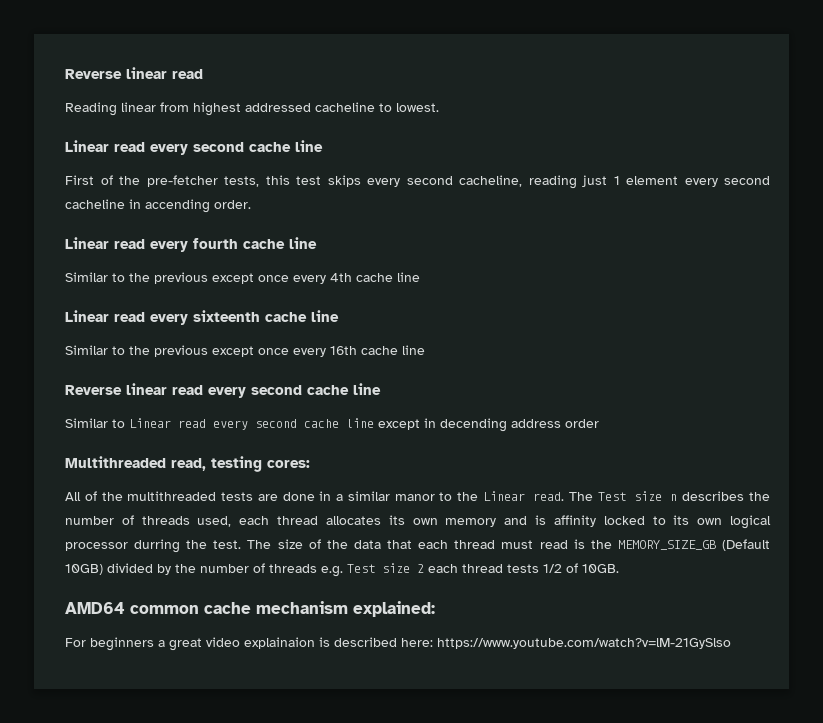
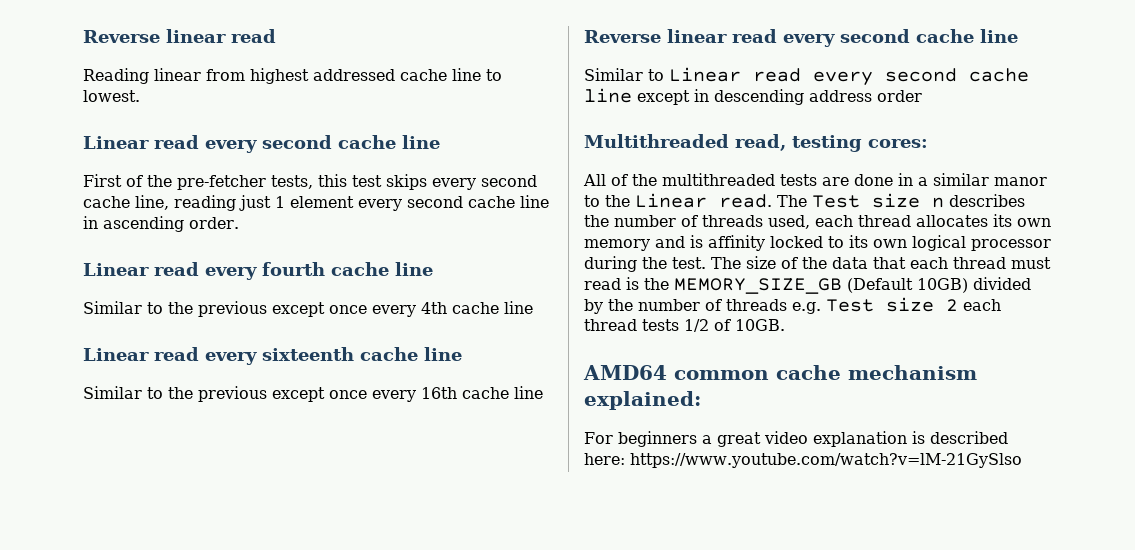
[315,102,375,112] cacheline -> [400,68,481,81] cache line
[459,175,522,187] cacheline, -> [83,195,169,210] cache line,
[65,199,210,213] cacheline in accending -> [468,195,549,208] [83,216,184,232] cache line in ascending
[440,418,507,432] decending -> [714,89,804,105] descending
[134,539,181,553] durring -> [584,256,637,272] during
[244,637,315,649] explainaion -> [812,431,907,447] explanation

